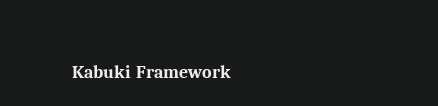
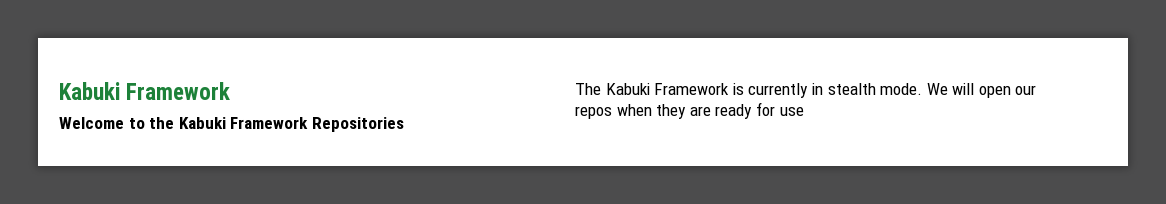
[72,65,231,78] Kabuki Framework -> [59,82,231,100] [59,117,404,132] [575,83,1037,98] [575,102,804,119] Kabuki Framework // Welcome to the Kabuki Framework Repositories // The Kabuki Framework is currently in stealth mode. We will open our repos when they are ready for use

